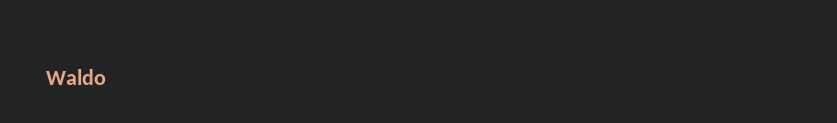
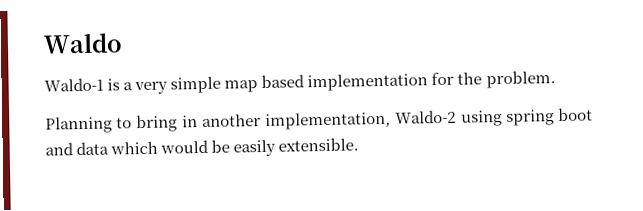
(106, 77) none -> [44,70,556,95] [45,107,593,134] [45,137,360,157] // Waldo-1 is a very simple map based implementation for the problem. // Planning to bring in another implementation, Waldo-2 using spring boot and data which would be easily extensible.

